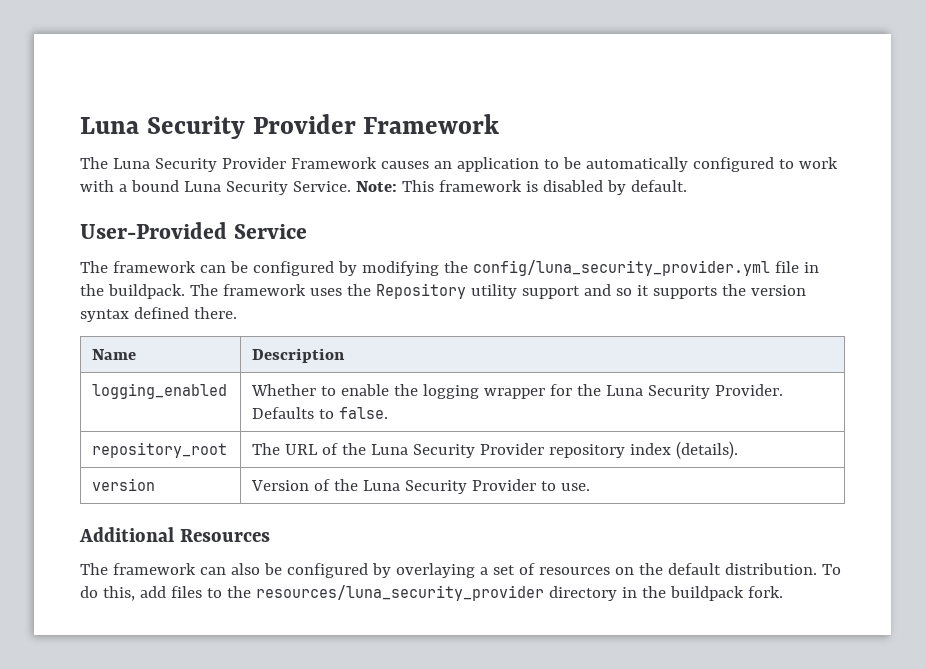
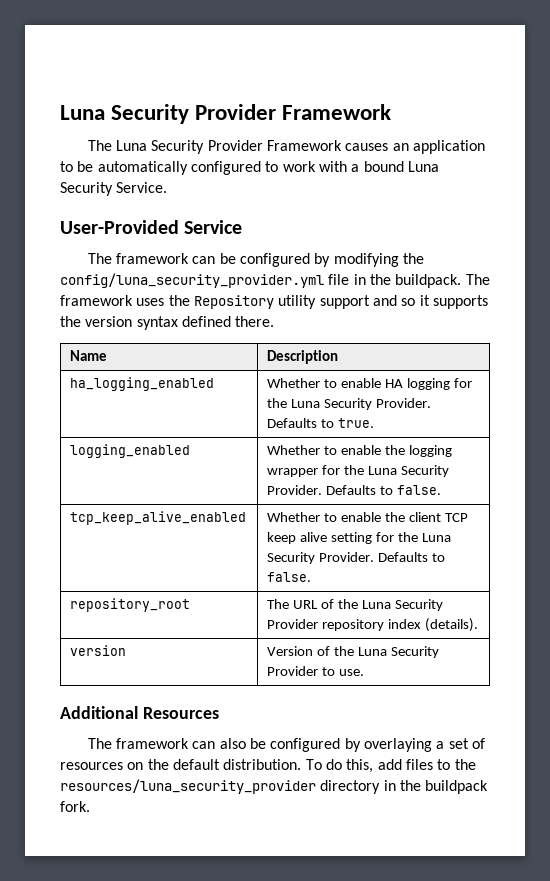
[355,180,687,195] Note: This framework is disabled by default. -> (168, 187) none
(346, 355) none -> [70,377,215,391] [267,378,472,390] [267,398,431,410] [267,418,375,428] // ha_logging_enabled | Whether to enable HA logging for the Luna Security Provider. Defaults to true.
(389, 413) none -> [70,511,247,525] [267,512,468,522] [267,532,451,544] [267,552,445,564] [267,572,312,582] // tcp_keep_alive_enabled | Whether to enable the client TCP keep alive setting for the Luna Security Provider. Defaults to false.

